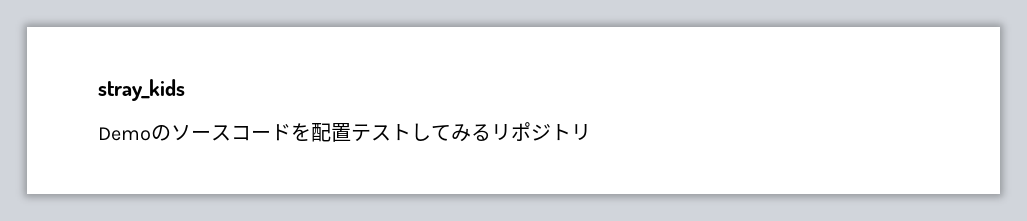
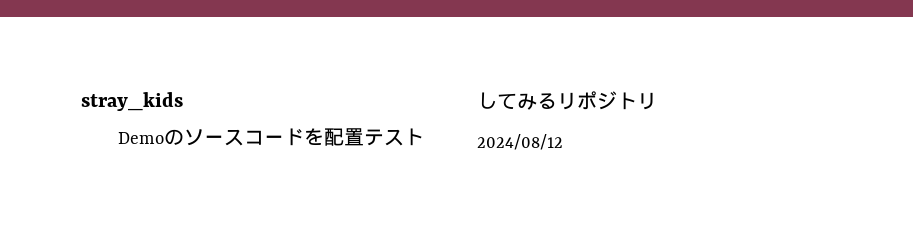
(591, 132) none -> [477,134,563,150] // 2024/08/12

